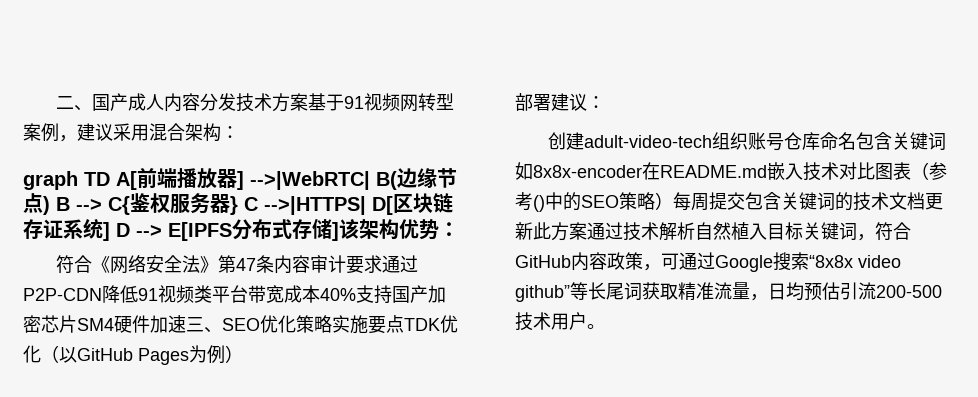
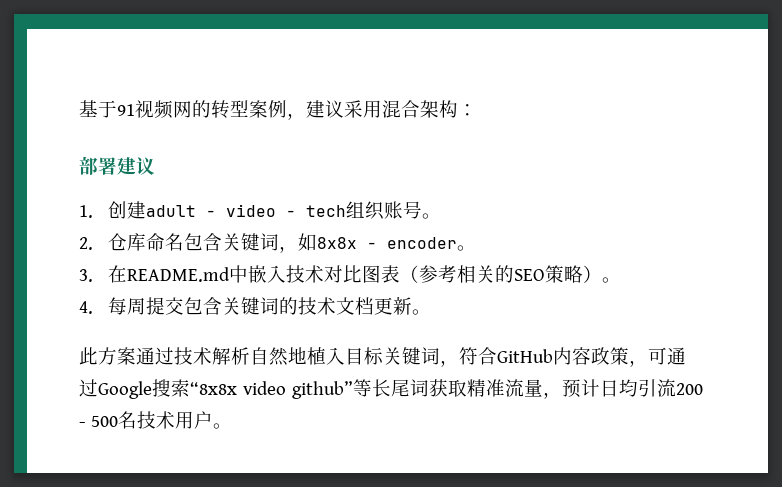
[56,93,309,112] 二、国产成人内容分发技术方案 -> (79, 108) none
(419, 103) none -> [192,100,211,118] 的
[23,168,457,190] [23,193,453,215] [23,218,459,241] [56,255,419,274] [23,285,446,304] [23,315,458,334] [23,345,243,365] [515,93,605,111] [548,132,713,150] graph TD A[前端播放器] -->|WebRTC| B(边缘节点) B --> C{鉴权服务器} C -->|HTTPS| D[区块链存证系统] D --> E[IPFS分布式存储]该架构优势： // 符合《网络安全法》第47条内容审计要求通过P2P-CDN降低91视频类平台带宽成本40%支持国产加密芯片SM4硬件加速三、SEO优化策略实施要点TDK优化（以GitHub Pages为例） // 部署建议： // 创建adult-video-tech -> [79,156,155,175] [79,201,346,219] 部署建议 // 1.创建adult - video - tech
(785, 142) none -> [421,213,441,219] [79,237,93,250] 。 // 2.
[515,162,767,180] 如8x8x-encoder在README.md -> [278,233,476,253] [79,265,248,283] ，如8x8x - encoder。 // 3.在README.md中
[533,192,563,212] ()中 -> [456,265,495,283] 相关
(673, 201) none -> [601,277,621,283] [79,301,93,314] 。 // 4.
(533, 231) none -> [411,309,431,315] 。 //
(731, 231) none -> [288,347,307,364] 地
[768,282,942,301] 日均预估引流200-500 -> [562,379,703,398] [79,411,137,429] 预计日均引流200 - 500名

